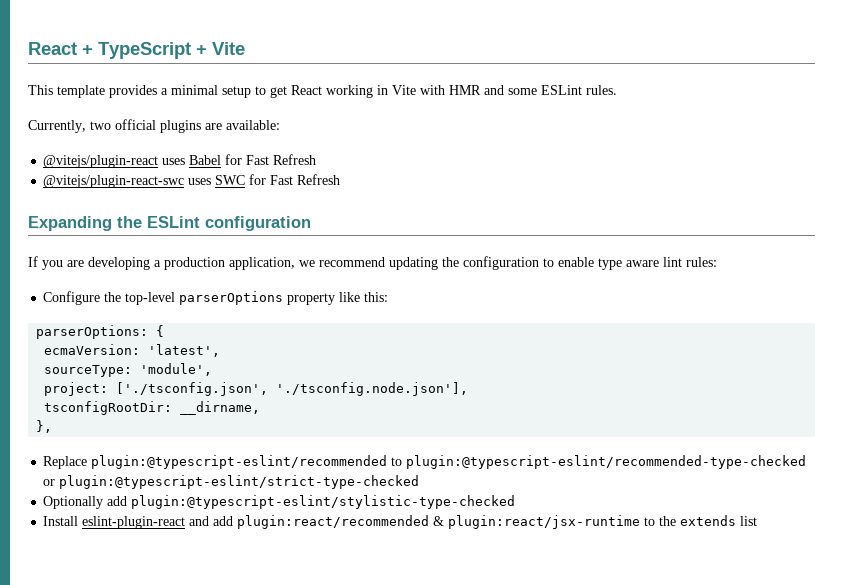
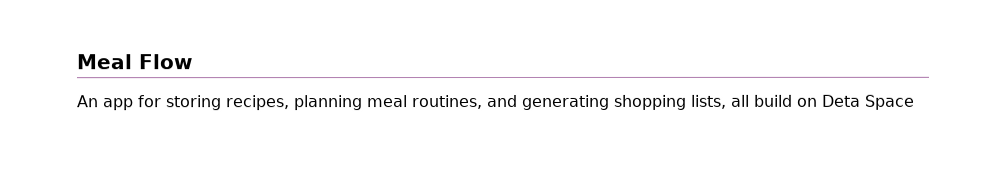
[28,42,245,59] [28,85,617,98] [28,119,280,133] [43,154,317,168] [43,174,341,188] [28,216,311,231] [28,256,717,270] [43,291,389,305] [36,325,165,339] [44,344,221,357] [44,363,213,377] [44,382,469,396] [44,401,261,415] [36,420,53,433] [43,455,807,469] [43,475,420,489] [43,495,516,509] [43,515,758,529] React + TypeScript + Vite // This template provides a minimal setup to get React working in Vite with HMR and some ESLint rules. // Currently, two official plugins are available: // @vitejs/plugin-react uses Babel for Fast Refresh // @vitejs/plugin-react-swc uses SWC for Fast Refresh // Expanding the ESLint configuration // If you are developing a production application, we recommend updating the configuration to enable type aware lint rules: // Configure the top-level parserOptions property like this: // parserOptions: { // ecmaVersion: 'latest', // sourceType: 'module', // project: ['./tsconfig.json', './tsconfig.node.json'], // tsconfigRootDir: __dirname, // }, // Replace plugin:@typescript-eslint/recommended to plugin:@typescript-eslint/recommended-type-checked or plugin:@typescript-eslint/strict-type-checked // Optionally add plugin:@typescript-eslint/stylistic-type-checked // Install eslint-plugin-react and add plugin:react/recommended & plugin:react/jsx-runtime to the extends list -> [76,54,192,70] [77,94,915,111] Meal Flow // An app for storing recipes, planning meal routines, and generating shopping lists, all build on Deta Space

